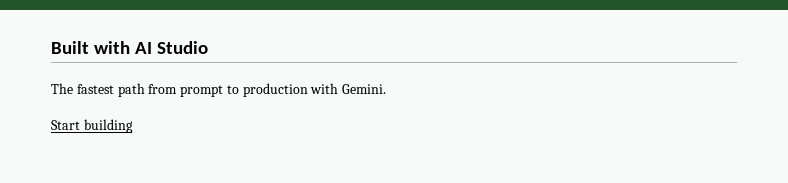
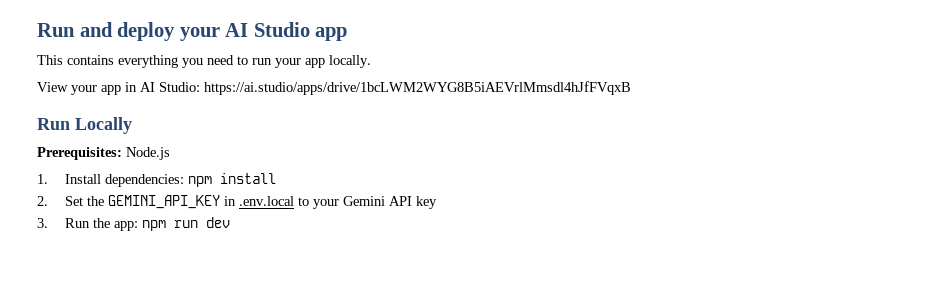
[51,41,208,54] [51,83,387,97] [51,119,133,133] Built with AI Studio // The fastest path from prompt to production with Gemini. // Start building -> [37,22,348,41] [37,55,371,68] [37,81,631,95] [37,117,132,134] [37,147,170,160] [37,173,276,187] [37,195,437,209] [37,217,230,231] Run and deploy your AI Studio app // This contains everything you need to run your app locally. // View your app in AI Studio: https://ai.studio/apps/drive/1bcLWM2WYG8B5iAEVrlMmsdl4hJfFVqxB // Run Locally // Prerequisites: Node.js // 1. Install dependencies: npm install // 2. Set the GEMINI_API_KEY in .env.local to your Gemini API key // 3. Run the app: npm run dev

